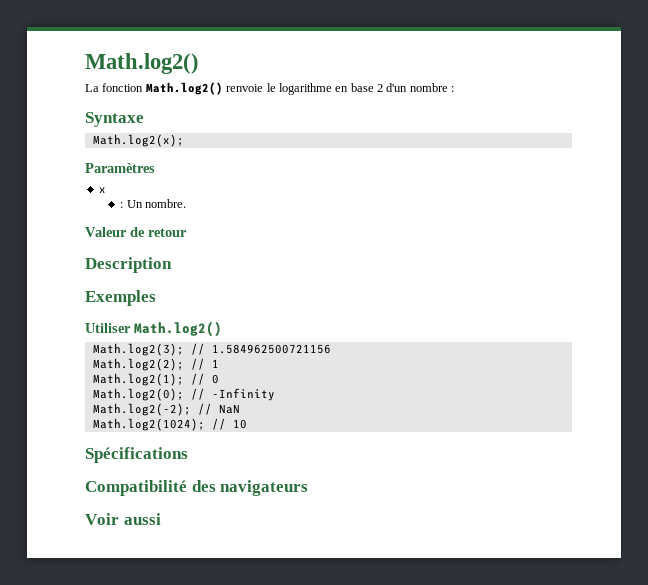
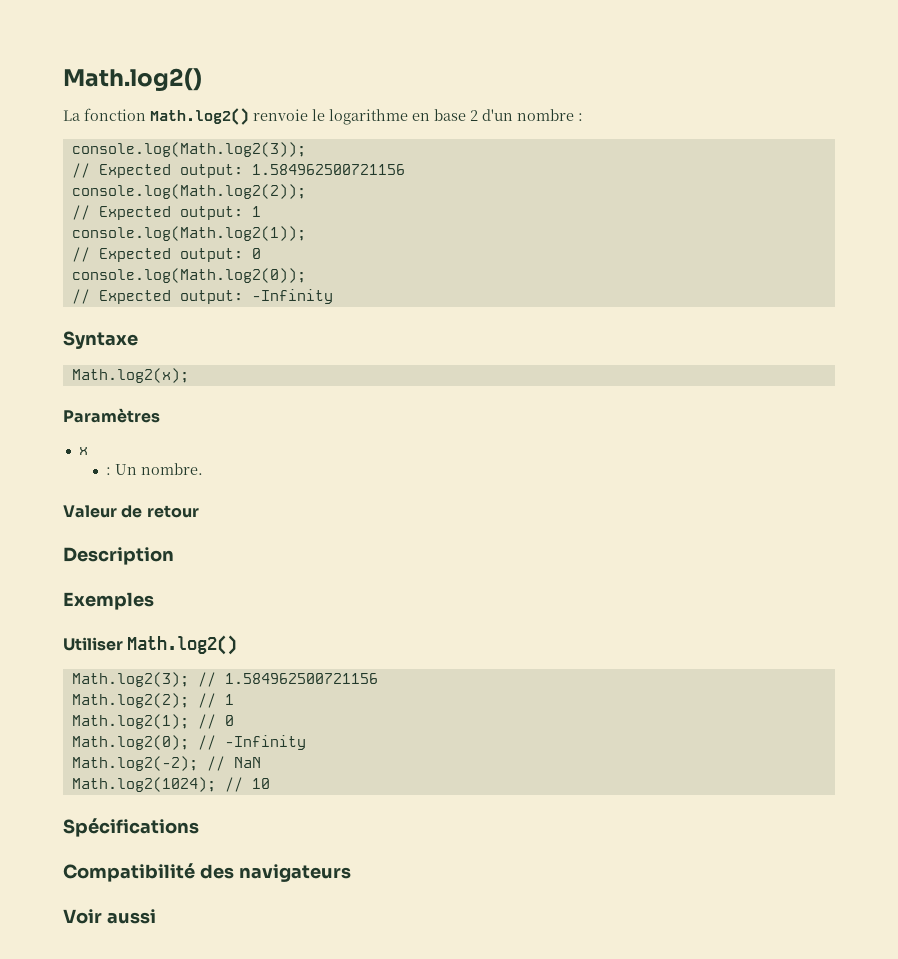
(455, 89) none -> [71,142,306,157] [71,163,405,178] [71,184,306,199] [71,205,261,220] [71,226,306,241] [71,247,261,262] [71,268,306,283] [71,289,333,304] // console.log(Math.log2(3)); // // Expected output: 1.584962500721156 // console.log(Math.log2(2)); // // Expected output: 1 // console.log(Math.log2(1)); // // Expected output: 0 // console.log(Math.log2(0)); // // Expected output: -Infinity

